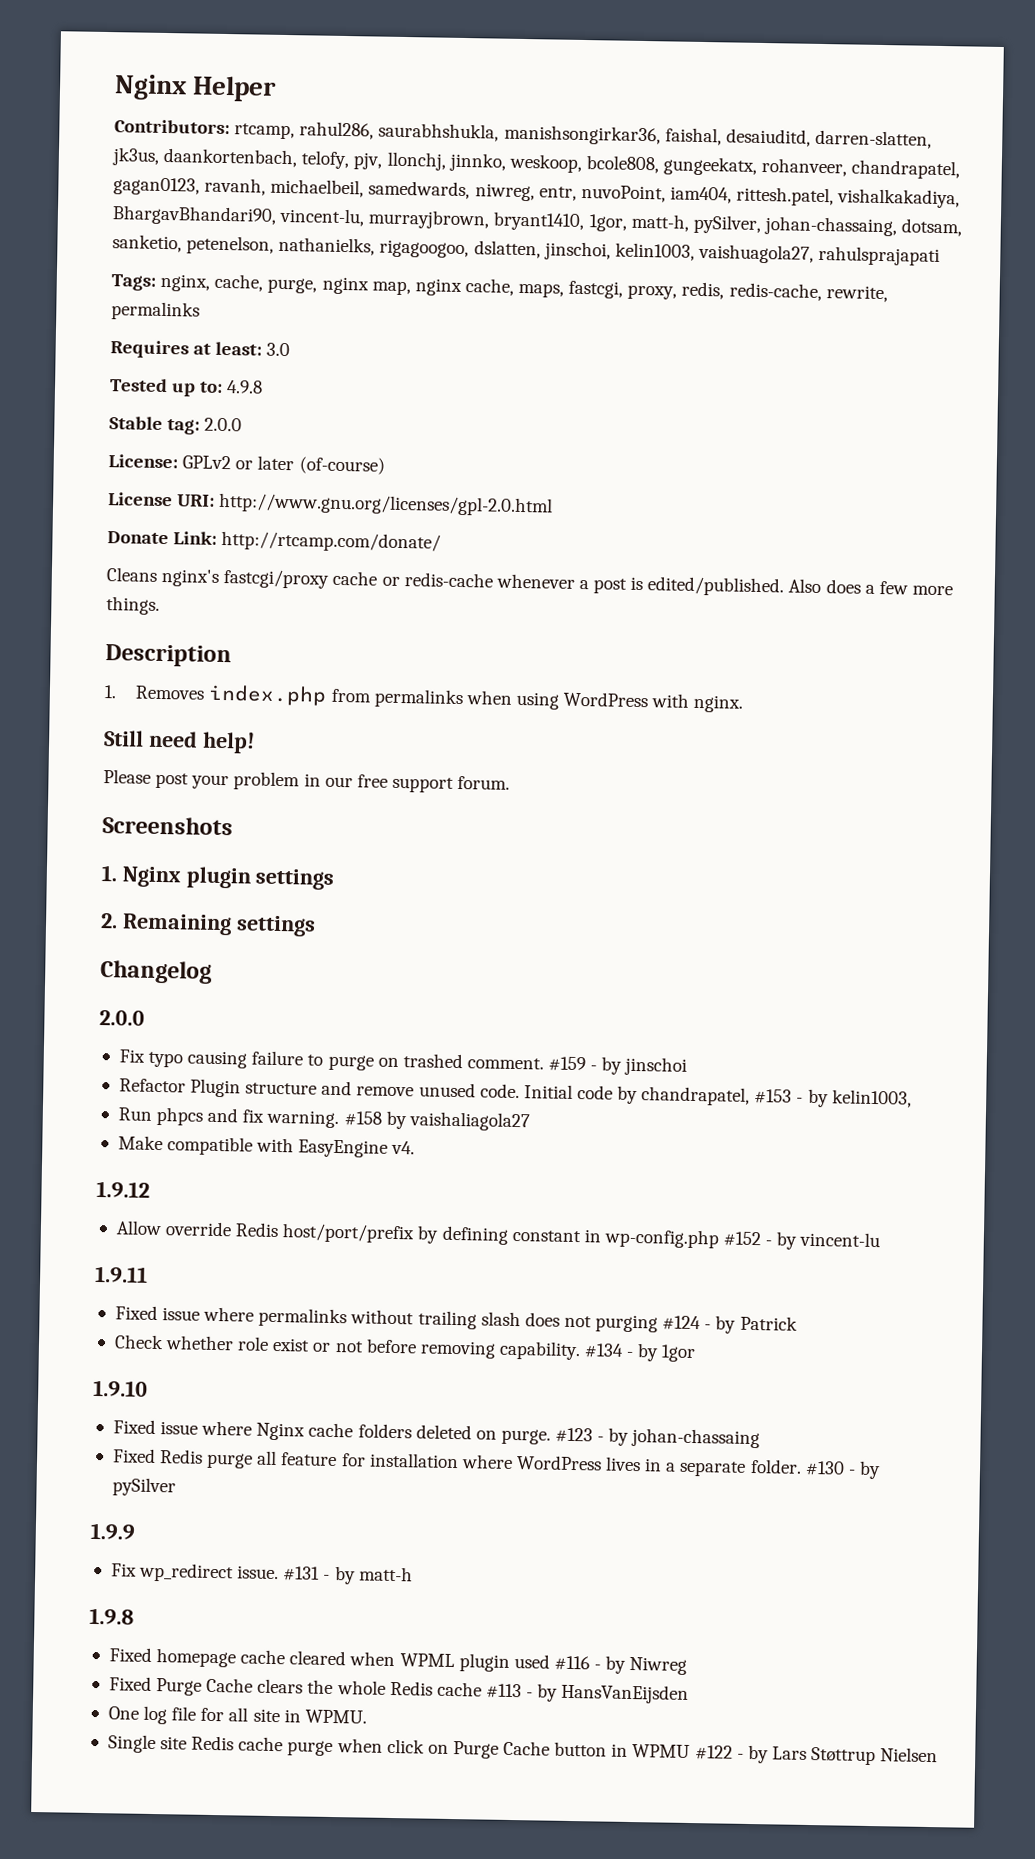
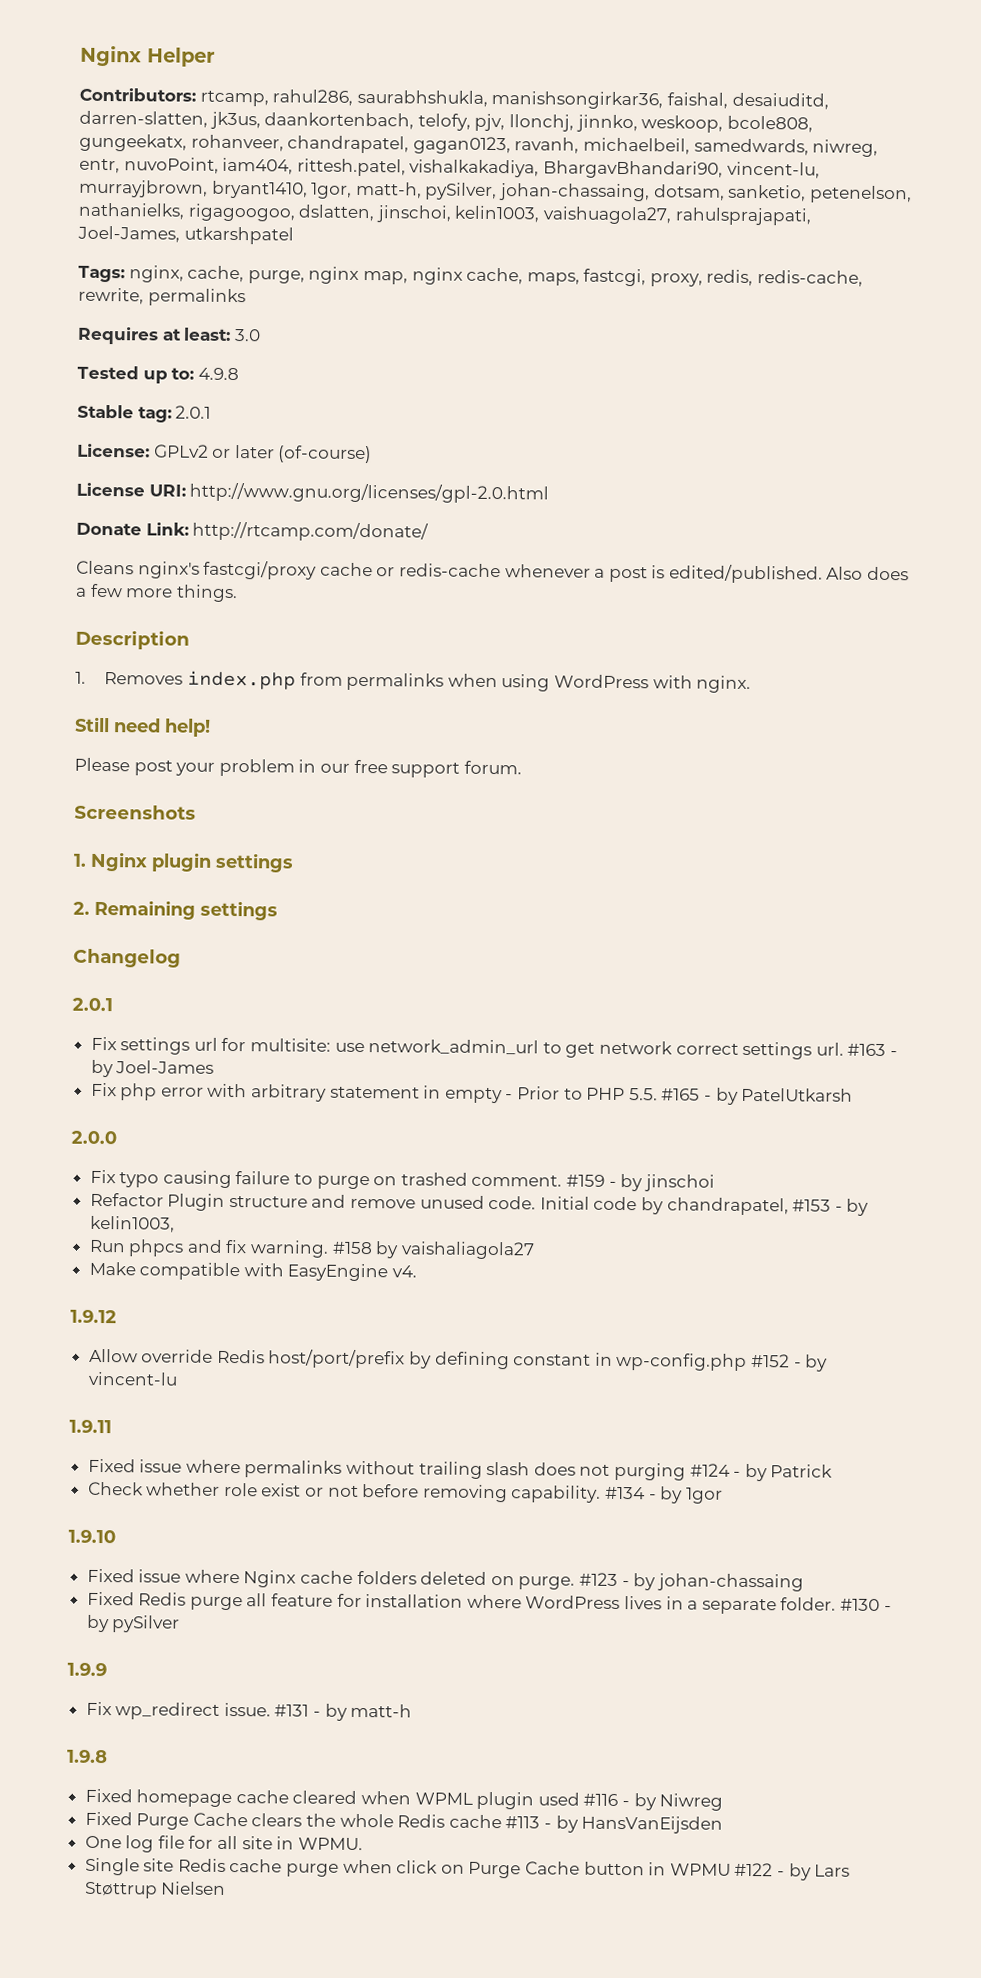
[818,245,941,266] rahulsprajapati -> [674,207,812,226] [77,225,294,245] rahulsprajapati, Joel-James, utkarshpatel
[204,417,243,432] 2.0.0 -> [175,405,212,419] 2.0.1
(212, 972) none -> [72,997,113,1012] [90,1036,898,1060] [90,1059,215,1078] [90,1082,854,1105] // 2.0.1 // Fix settings url for multisite: use network_admin_url to get network correct settings url. #163 - by Joel-James // Fix php error with arbitrary statement in empty - Prior to PHP 5.5. #165 - by PatelUtkarsh

